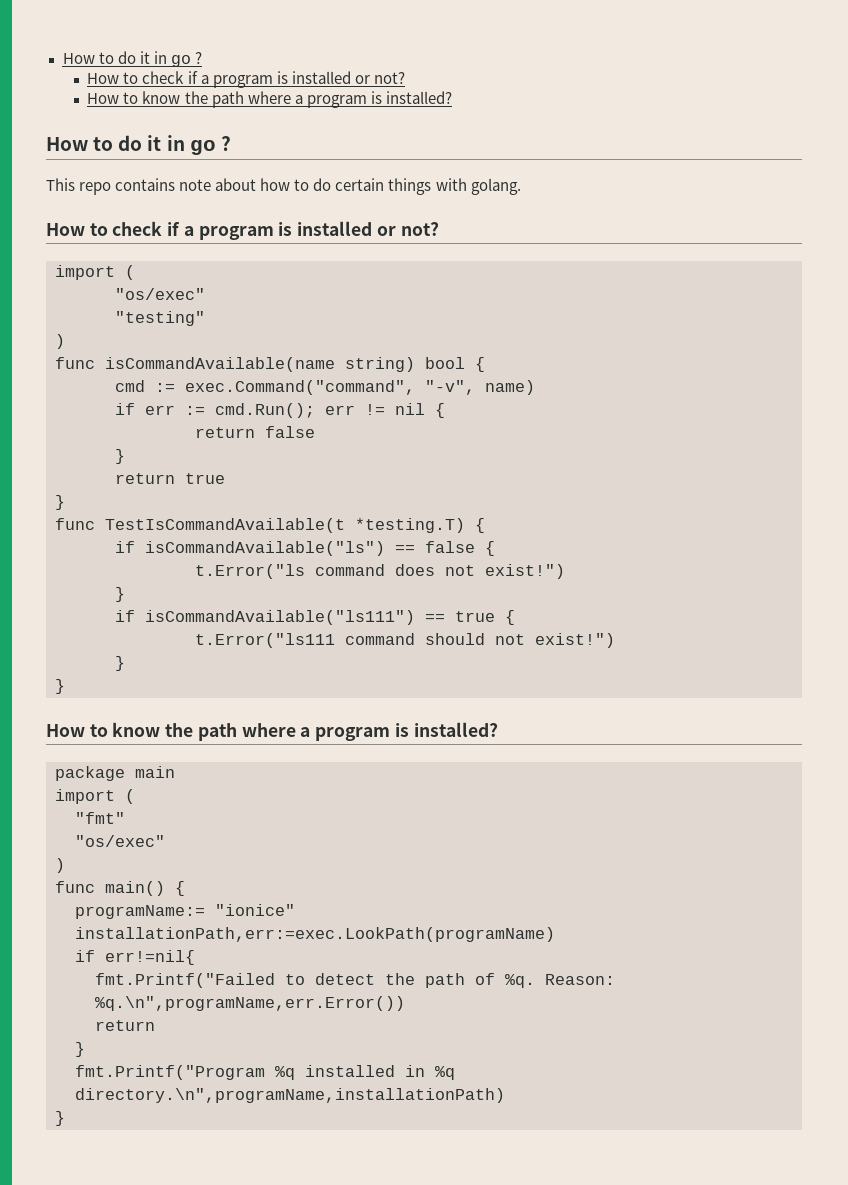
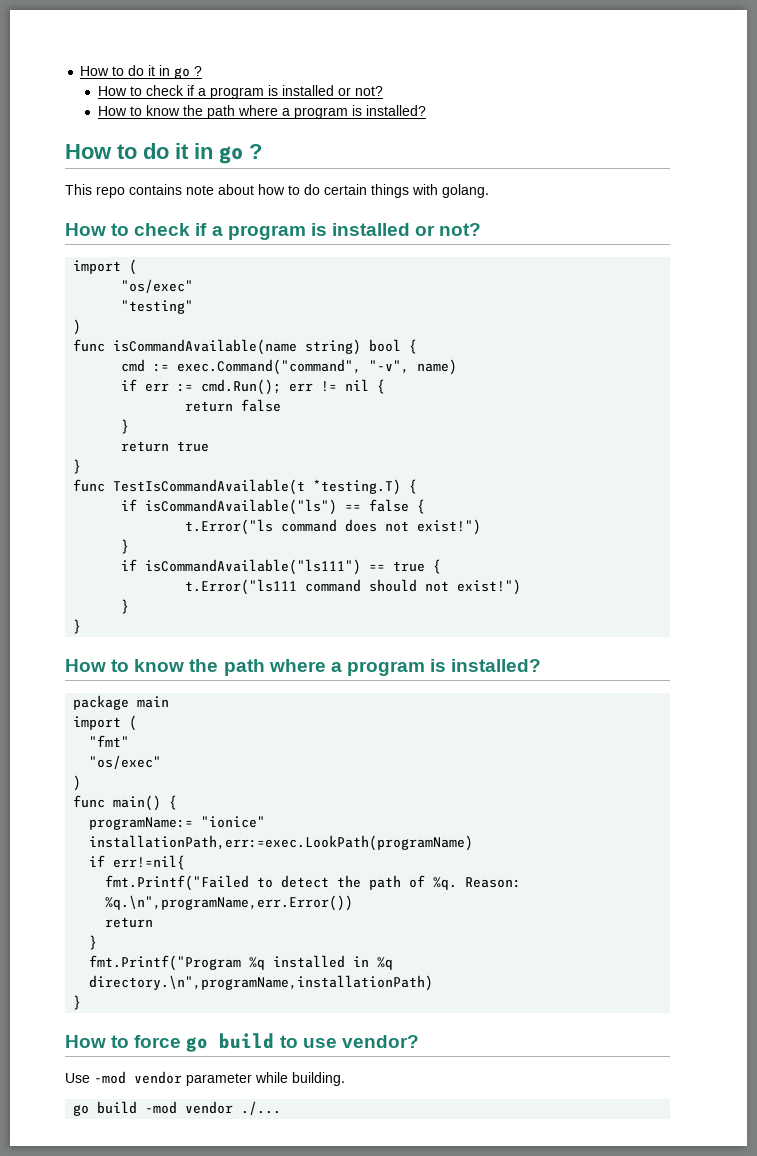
(65, 1118) none -> [65,1033,419,1052] [65,1071,345,1086] [73,1101,282,1116] // How to force go build to use vendor? // Use -mod vendor parameter while building. // go build -mod vendor ./...

